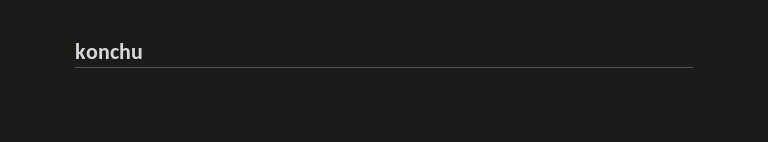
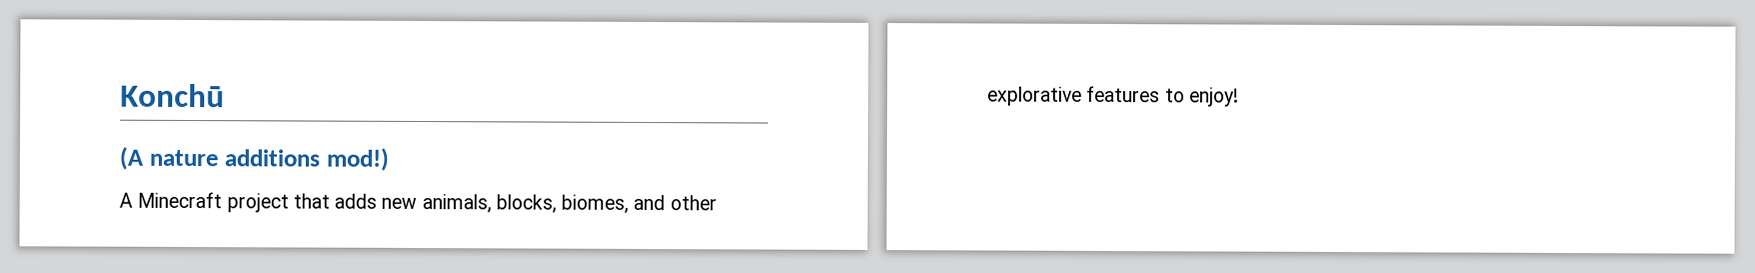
[75,43,143,59] konchu -> [120,83,225,108] [119,146,389,171] [119,191,717,214] [987,85,1239,107] Konchū // (A nature additions mod!) // A Minecraft project that adds new animals, blocks, biomes, and other explorative features to enjoy!

